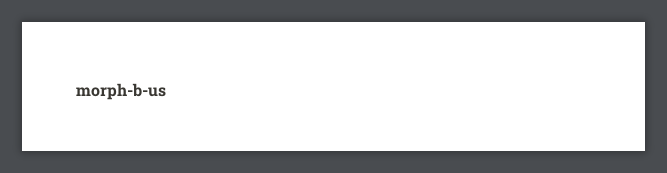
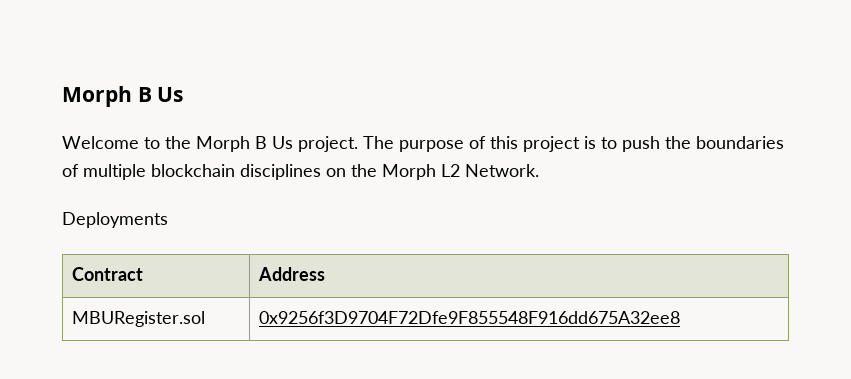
[76,83,166,100] morph-b-us -> [62,86,184,107] [62,136,784,152] [62,164,539,180] [62,212,168,228] [71,267,143,281] [257,267,325,281] [71,311,205,327] [258,311,680,324] Morph B Us // Welcome to the Morph B Us project. The purpose of this project is to push the boundaries of multiple blockchain disciplines on the Morph L2 Network. // Deployments // Contract | Address // MBURegister.sol | 0x9256f3D9704F72Dfe9F855548F916dd675A32ee8

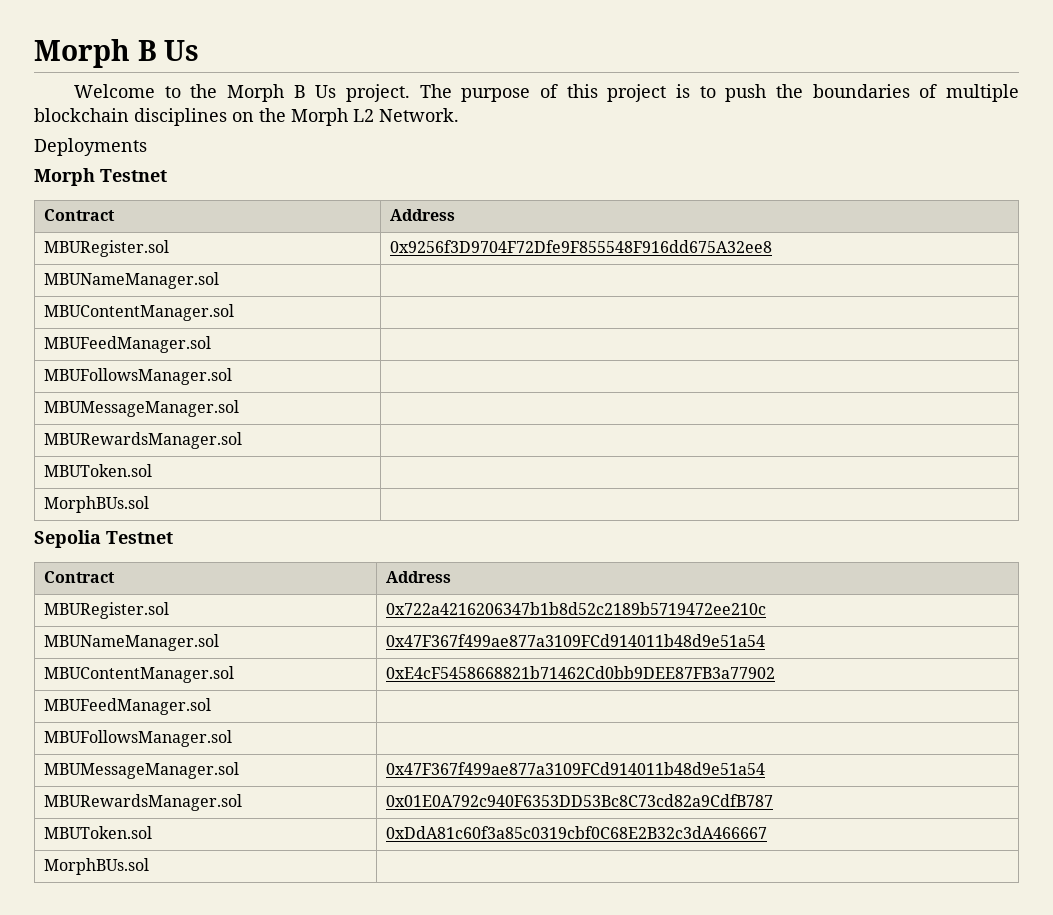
(168, 220) none -> [34,168,167,186] // Morph Testnet
(680, 317) none -> [44,272,220,289] [44,304,235,321] [44,336,212,353] [44,368,233,385] [44,400,240,417] [44,432,243,449] [44,464,153,477] [44,496,150,513] [34,530,173,548] [44,571,116,583] [386,571,452,583] [44,602,170,619] [386,602,767,615] [44,634,220,651] [386,634,766,647] [44,666,235,683] [386,666,776,679] [44,698,212,715] [44,730,233,747] [44,762,240,779] [386,762,766,775] [44,794,243,811] [386,794,774,807] [44,826,153,839] [386,826,768,839] [44,858,150,875] // MBUNameManager.sol | // MBUContentManager.sol | // MBUFeedManager.sol | // MBUFollowsManager.sol | // MBUMessageManager.sol | // MBURewardsManager.sol | // MBUToken.sol | // MorphBUs.sol | // Sepolia Testnet // Contract | Address // MBURegister.sol | 0x722a4216206347b1b8d52c2189b5719472ee210c // MBUNameManager.sol | 0x47F367f499ae877a3109FCd914011b48d9e51a54 // MBUContentManager.sol | 0xE4cF5458668821b71462Cd0bb9DEE87FB3a77902 // MBUFeedManager.sol | // MBUFollowsManager.sol | // MBUMessageManager.sol | 0x47F367f499ae877a3109FCd914011b48d9e51a54 // MBURewardsManager.sol | 0x01E0A792c940F6353DD53Bc8C73cd82a9CdfB787 // MBUToken.sol | 0xDdA81c60f3a85c0319cbf0C68E2B32c3dA466667 // MorphBUs.sol |

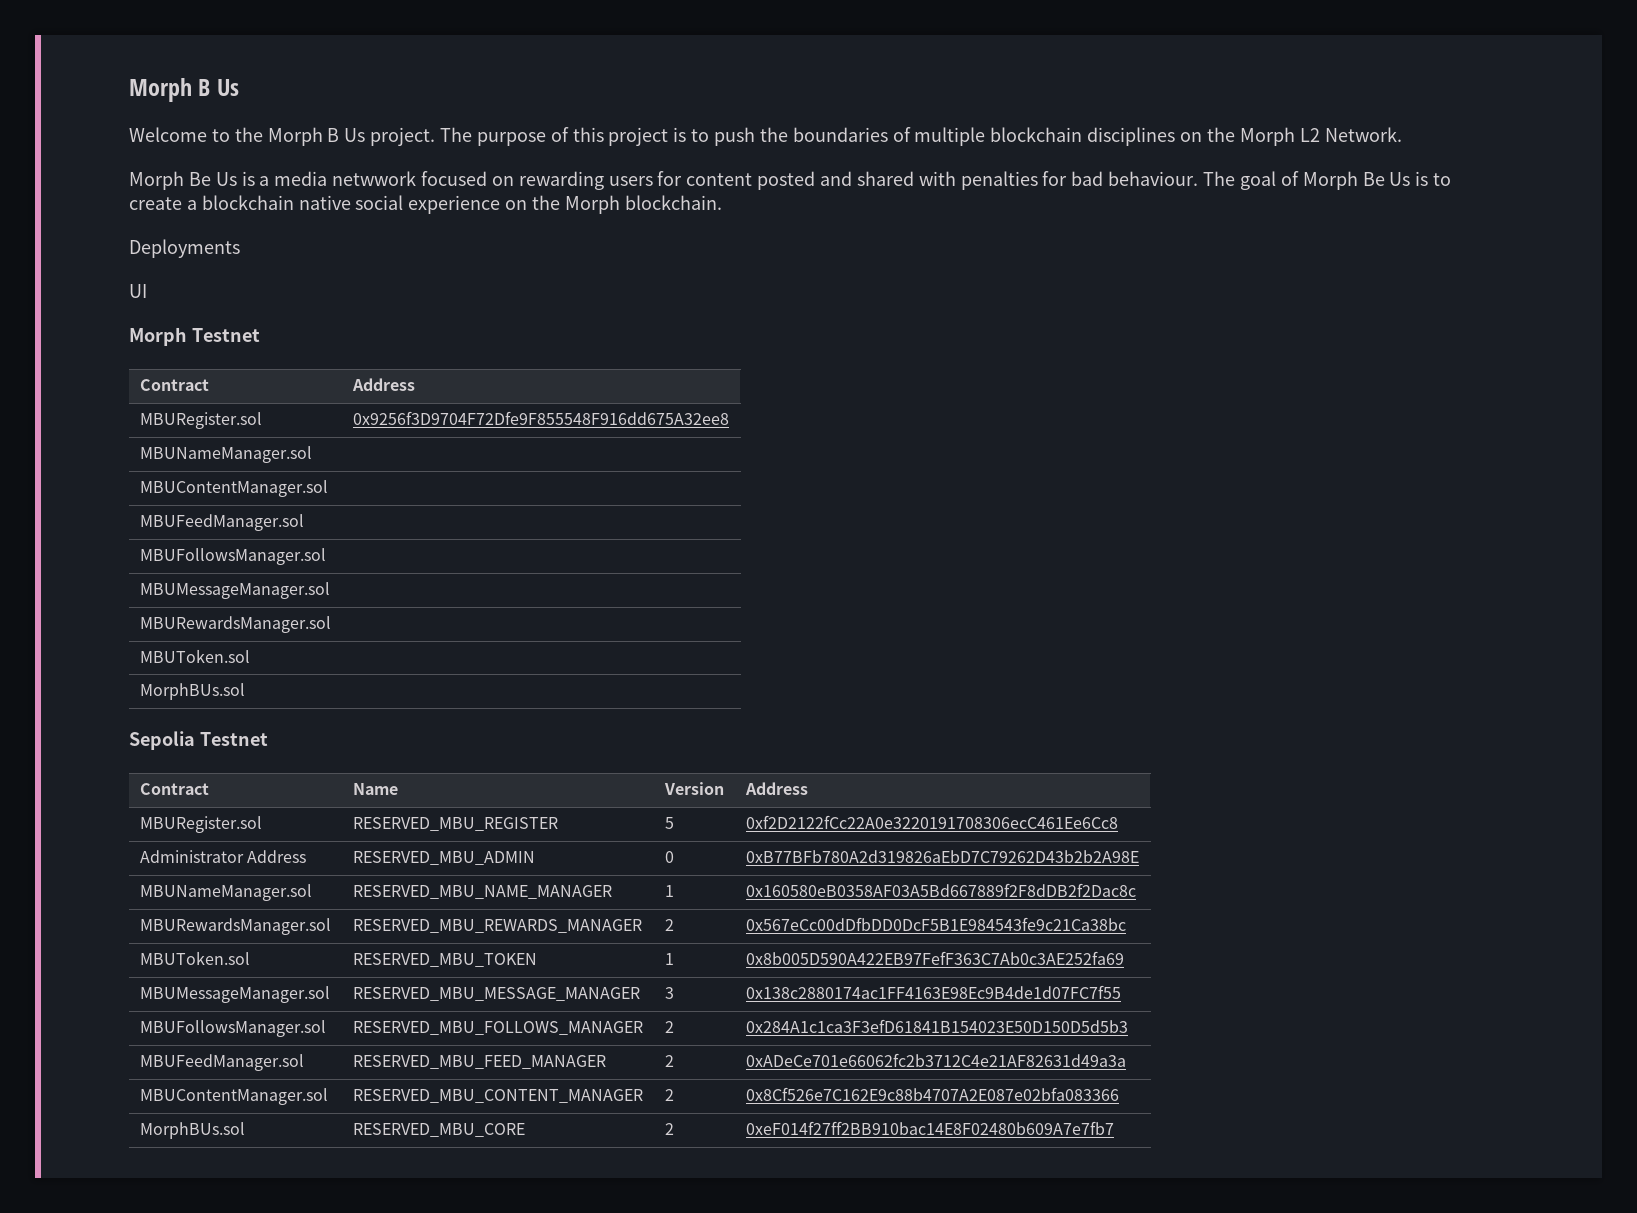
(459, 115) none -> [129,171,1452,190] [129,195,722,214] // Morph Be Us is a media netwwork focused on rewarding users for content posted and shared with penalties for bad behaviour. The goal of Morph Be Us is to create a blockchain native social experience on the Morph blockchain.
(147, 147) none -> [129,284,147,298] // UI
[386,571,452,583] [44,602,170,619] [386,602,767,615] [44,634,220,651] [386,634,766,647] [44,666,235,683] [386,666,776,679] [44,698,212,715] [44,730,233,747] [44,762,240,779] [386,762,766,775] [44,794,243,811] [386,794,774,807] [44,826,153,839] [386,826,768,839] [44,858,150,875] | Address // MBURegister.sol | 0x722a4216206347b1b8d52c2189b5719472ee210c // MBUNameManager.sol | 0x47F367f499ae877a3109FCd914011b48d9e51a54 // MBUContentManager.sol | 0xE4cF5458668821b71462Cd0bb9DEE87FB3a77902 // MBUFeedManager.sol | // MBUFollowsManager.sol | // MBUMessageManager.sol | 0x47F367f499ae877a3109FCd914011b48d9e51a54 // MBURewardsManager.sol | 0x01E0A792c940F6353DD53Bc8C73cd82a9CdfB787 // MBUToken.sol | 0xDdA81c60f3a85c0319cbf0C68E2B32c3dA466667 // MorphBUs.sol | -> [352,783,398,795] [663,782,724,795] [744,782,808,795] [139,816,262,833] [352,817,558,831] [664,817,674,829] [745,815,1118,829] [139,850,306,863] [352,851,535,865] [664,851,674,863] [745,850,1139,863] [139,884,312,901] [352,885,612,899] [664,885,674,897] [745,883,1136,897] [139,918,331,935] [352,919,642,933] [664,919,674,931] [745,917,1126,931] [139,951,250,965] [352,953,537,967] [664,953,674,965] [745,951,1124,965] [139,986,330,1003] [352,987,640,1001] [664,987,674,999] [745,985,1121,999] [139,1020,326,1037] [352,1021,643,1035] [664,1021,674,1033] [745,1019,1128,1033] [139,1054,304,1071] [352,1055,606,1069] [664,1055,674,1067] [745,1053,1126,1067] [139,1088,328,1105] [352,1089,643,1103] [664,1089,674,1101] [745,1087,1119,1101] [139,1122,245,1139] [352,1123,525,1137] [664,1123,674,1135] [745,1121,1114,1135] | Name | Version | Address // MBURegister.sol | RESERVED_MBU_REGISTER | 5 | 0xf2D2122fCc22A0e3220191708306ecC461Ee6Cc8 // Administrator Address | RESERVED_MBU_ADMIN | 0 | 0xB77BFb780A2d319826aEbD7C79262D43b2b2A98E // MBUNameManager.sol | RESERVED_MBU_NAME_MANAGER | 1 | 0x160580eB0358AF03A5Bd667889f2F8dDB2f2Dac8c // MBURewardsManager.sol | RESERVED_MBU_REWARDS_MANAGER | 2 | 0x567eCc00dDfbDD0DcF5B1E984543fe9c21Ca38bc // MBUToken.sol | RESERVED_MBU_TOKEN | 1 | 0x8b005D590A422EB97FefF363C7Ab0c3AE252fa69 // MBUMessageManager.sol | RESERVED_MBU_MESSAGE_MANAGER | 3 | 0x138c2880174ac1FF4163E98Ec9B4de1d07FC7f55 // MBUFollowsManager.sol | RESERVED_MBU_FOLLOWS_MANAGER | 2 | 0x284A1c1ca3F3efD61841B154023E50D150D5d5b3 // MBUFeedManager.sol | RESERVED_MBU_FEED_MANAGER | 2 | 0xADeCe701e66062fc2b3712C4e21AF82631d49a3a // MBUContentManager.sol | RESERVED_MBU_CONTENT_MANAGER | 2 | 0x8Cf526e7C162E9c88b4707A2E087e02bfa083366 // MorphBUs.sol | RESERVED_MBU_CORE | 2 | 0xeF014f27ff2BB910bac14E8F02480b609A7e7fb7

